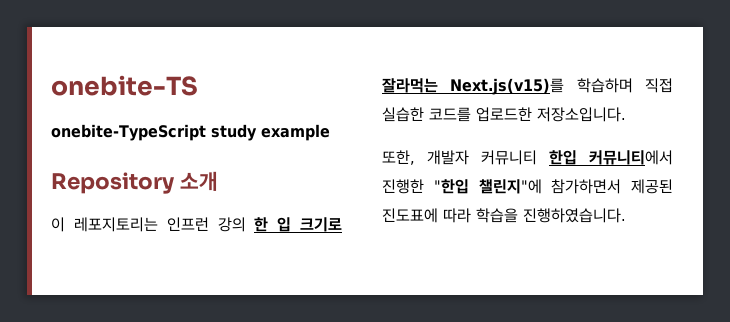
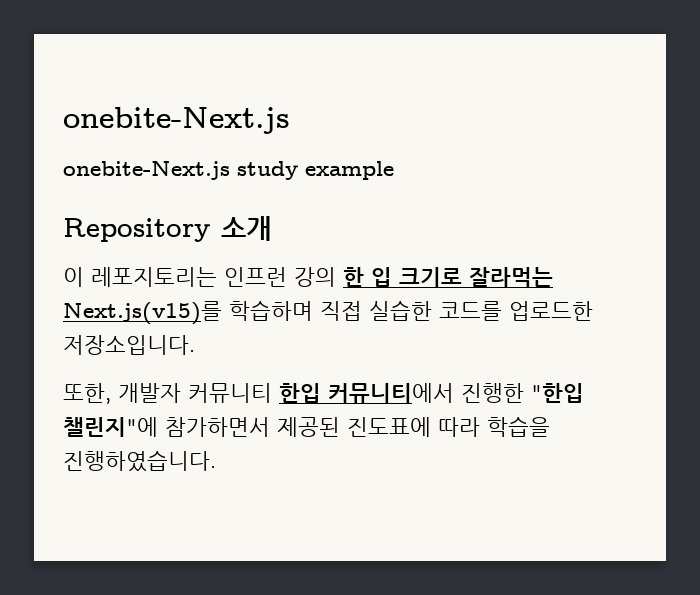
[51,75,198,96] [51,124,206,141] onebite-TS // onebite-TypeScript -> [63,107,290,134] [63,161,230,180] onebite-Next.js // onebite-Next.js

